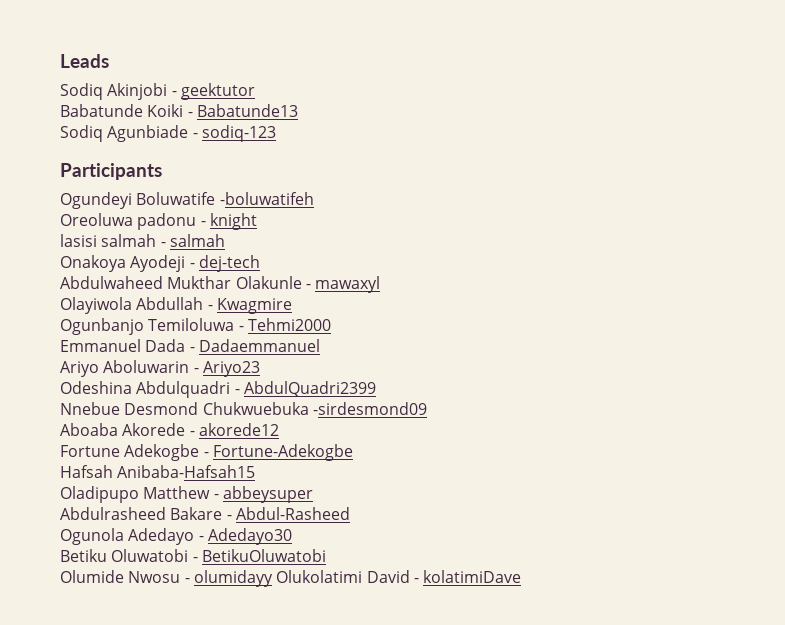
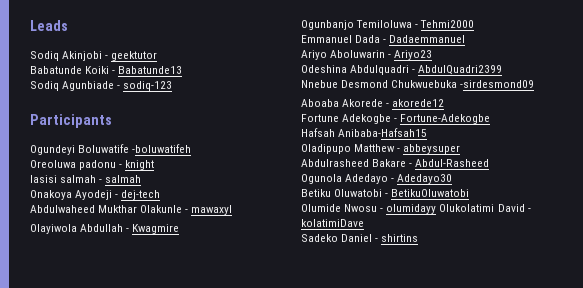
(522, 576) none -> [301,234,419,242] // Sadeko Daniel - shirtins

